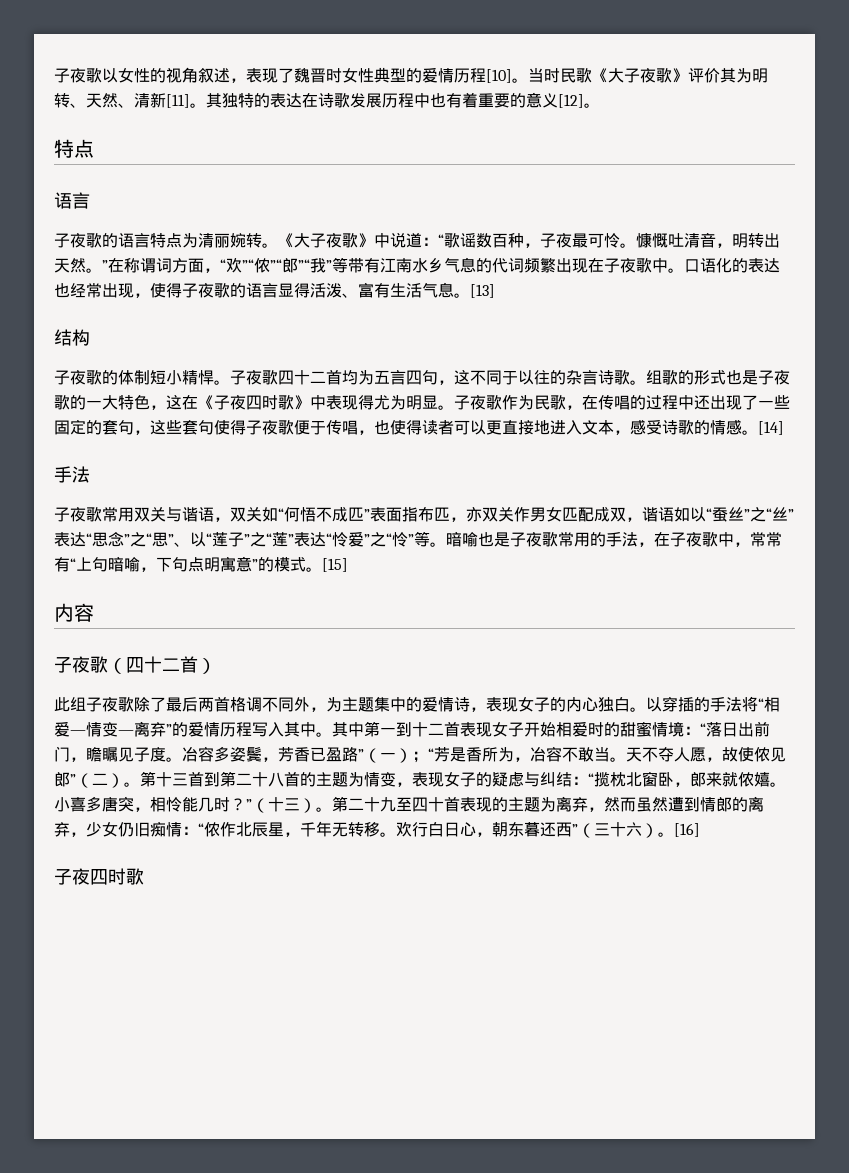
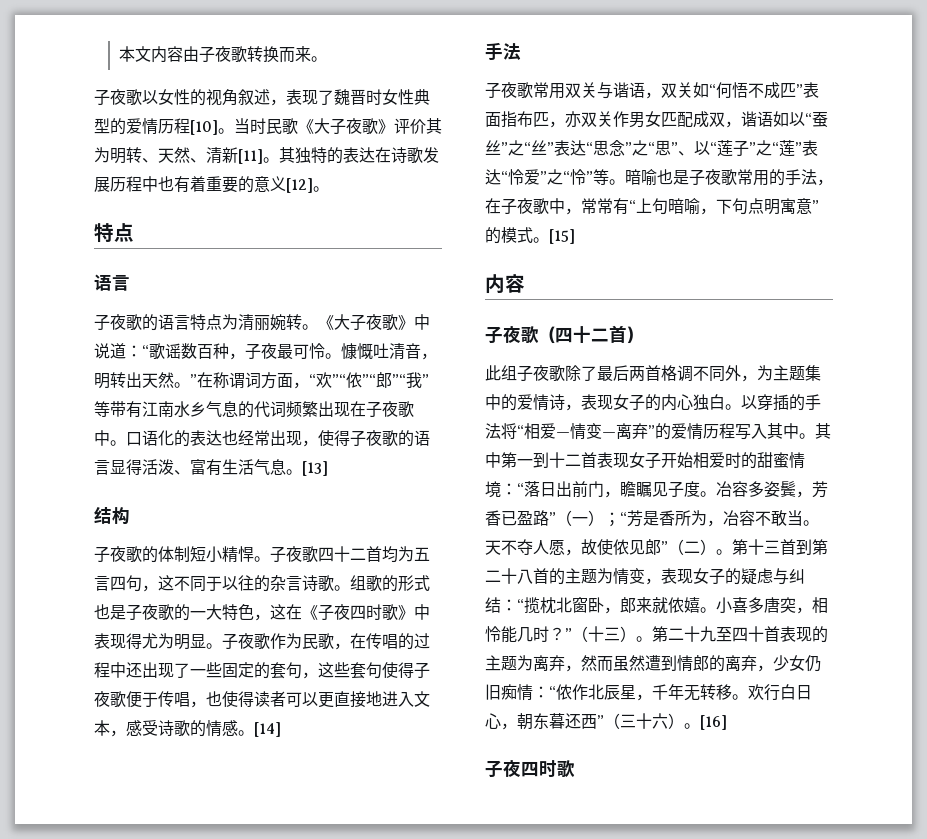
(54, 75) none -> [118,46,327,63] 本文内容由子夜歌转换而来。 //

